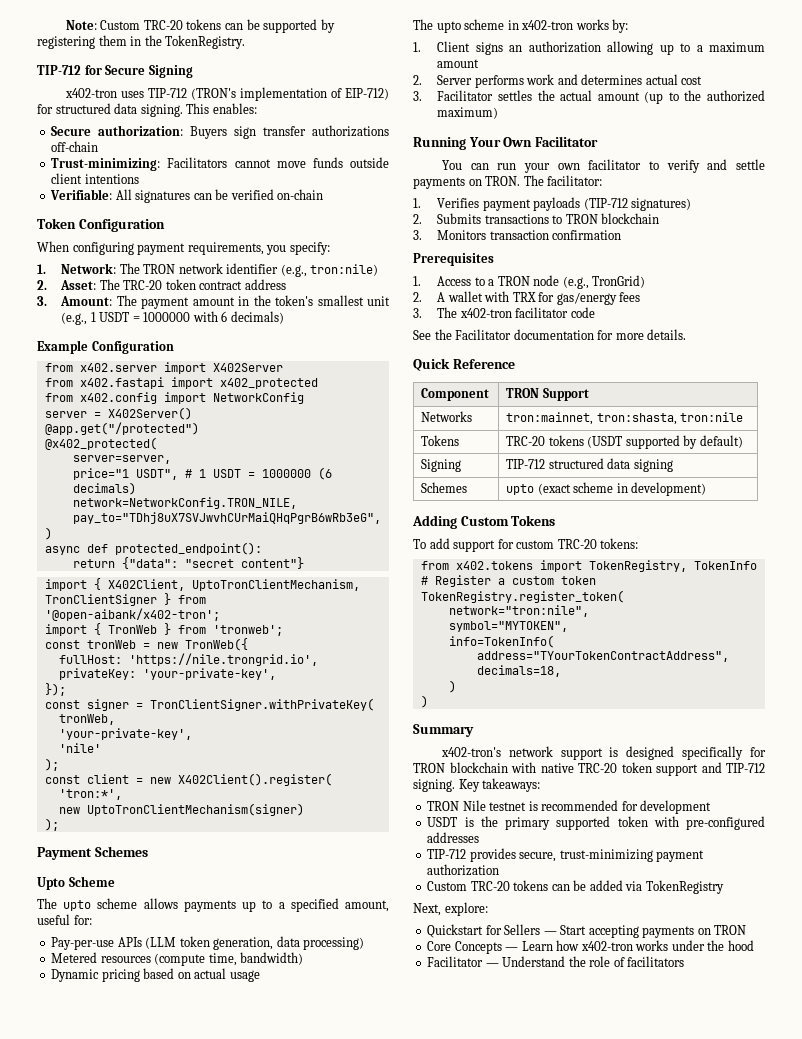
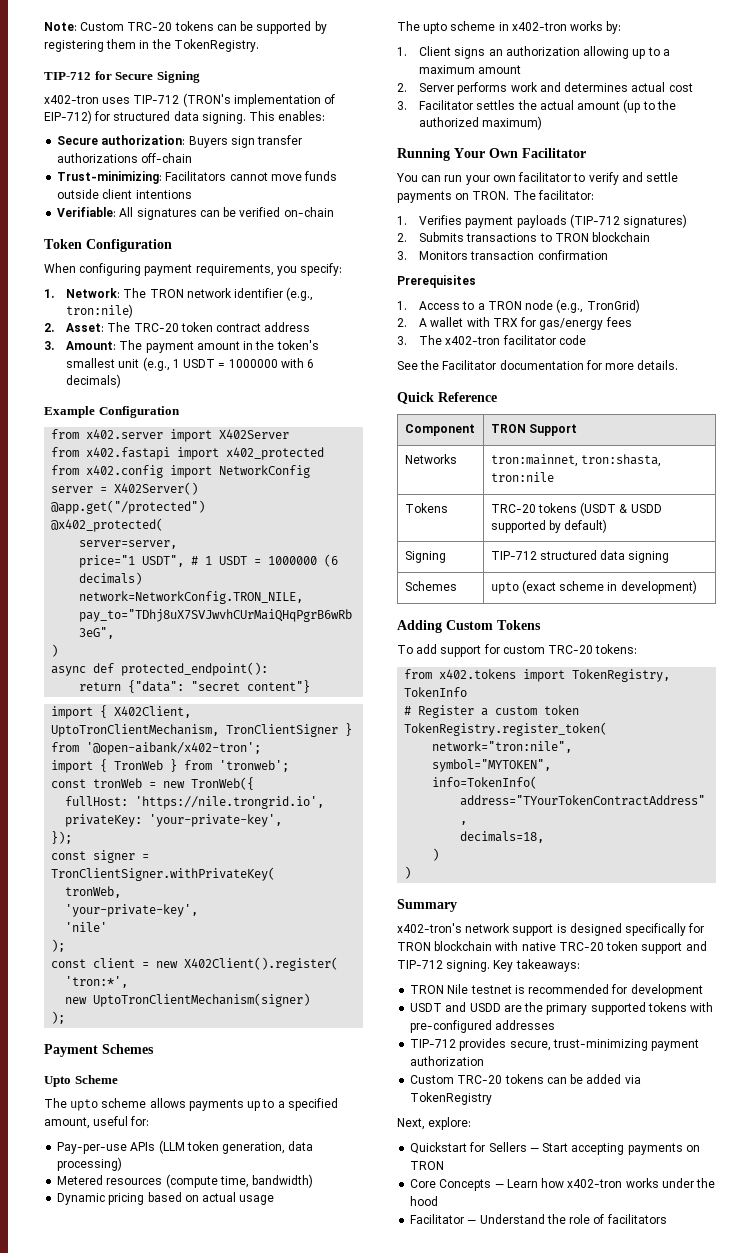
(623, 442) none -> [619,504,662,513] & USDD
[464,817,474,827] is -> [445,1002,522,1012] and USDD are
[617,816,648,827] token -> [647,1002,687,1012] tokens

